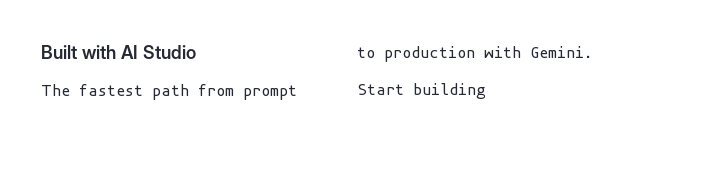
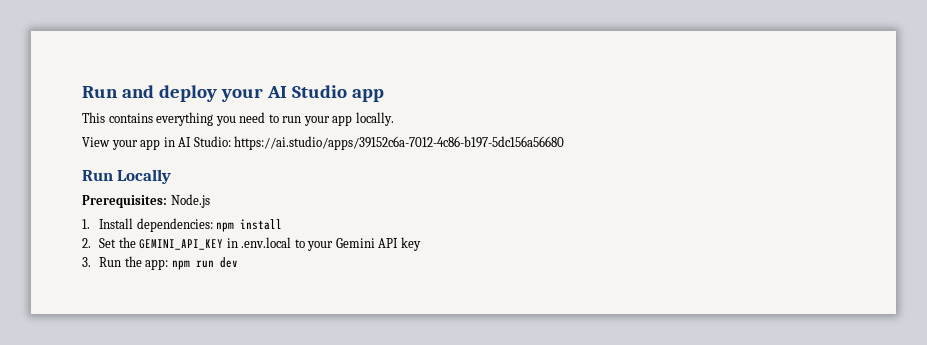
[41,45,196,59] [41,84,297,100] [357,46,593,62] [357,83,486,99] Built with AI Studio // The fastest path from prompt to production with Gemini. // Start building -> [82,85,384,102] [82,112,394,126] [82,136,565,150] [82,169,172,184] [82,194,210,208] [82,218,283,232] [82,237,421,251] [82,256,238,270] Run and deploy your AI Studio app // This contains everything you need to run your app locally. // View your app in AI Studio: https://ai.studio/apps/39152c6a-7012-4c86-b197-5dc156a56680 // Run Locally // Prerequisites: Node.js // 1. Install dependencies: npm install // 2. Set the GEMINI_API_KEY in .env.local to your Gemini API key // 3. Run the app: npm run dev

